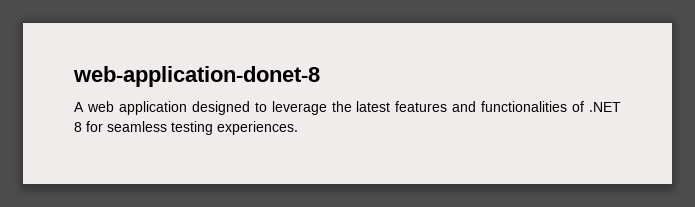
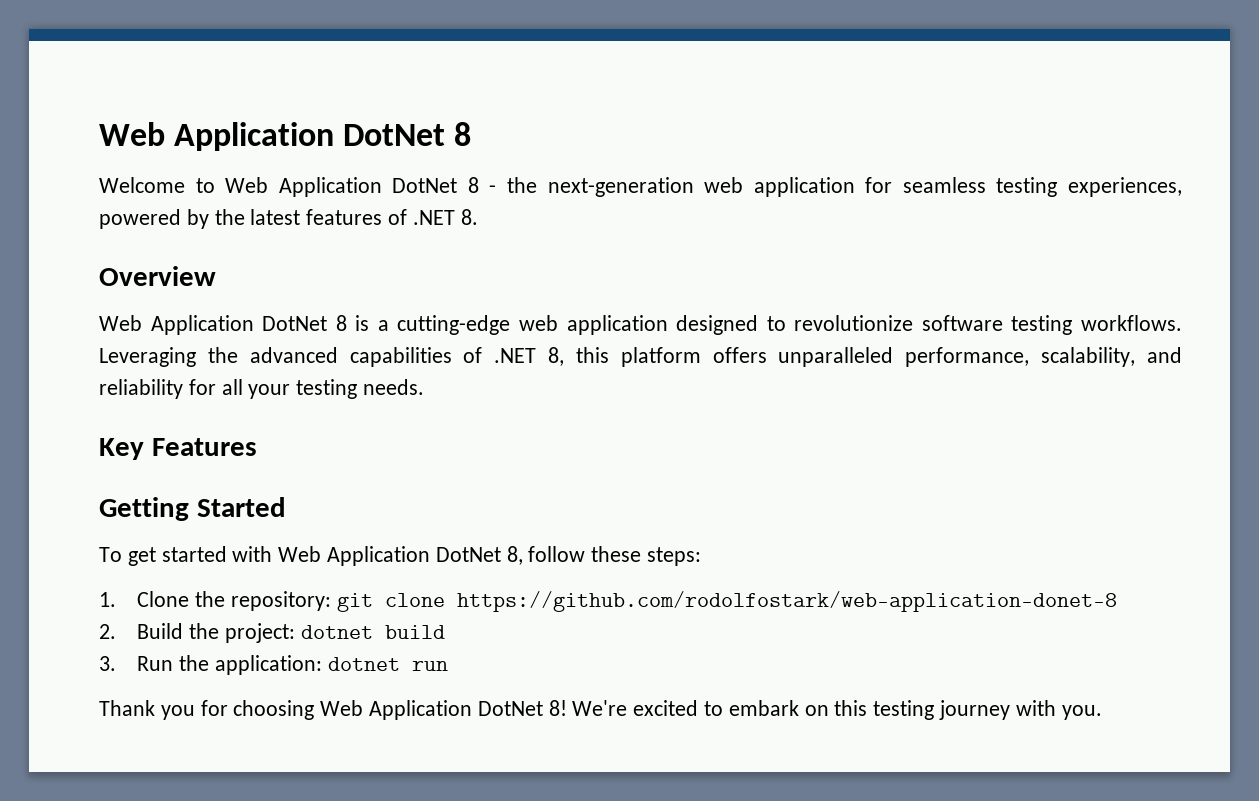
[73,66,320,87] [74,101,622,115] [74,121,298,135] web-application-donet-8 // A web application designed to leverage the latest features and functionalities of .NET 8 for seamless testing experiences. -> [99,122,472,151] [99,177,1182,197] [99,209,478,229] [99,266,216,286] [99,315,1182,335] [99,347,1182,367] [99,379,425,399] [99,438,257,460] [99,497,286,521] [99,546,702,566] [99,591,1117,612] [99,623,445,643] [99,655,448,675] [99,700,1102,720] Web Application DotNet 8 // Welcome to Web Application DotNet 8 - the next-generation web application for seamless testing experiences, powered by the latest features of .NET 8. // Overview // Web Application DotNet 8 is a cutting-edge web application designed to revolutionize software testing workflows. Leveraging the advanced capabilities of .NET 8, this platform offers unparalleled performance, scalability, and reliability for all your testing needs. // Key Features // Getting Started // To get started with Web Application DotNet 8, follow these steps: // 1. Clone the repository: git clone https://github.com/rodolfostark/web-application-donet-8 // 2. Build the project: dotnet build // 3. Run the application: dotnet run // Thank you for choosing Web Application DotNet 8! We're excited to embark on this testing journey with you.

